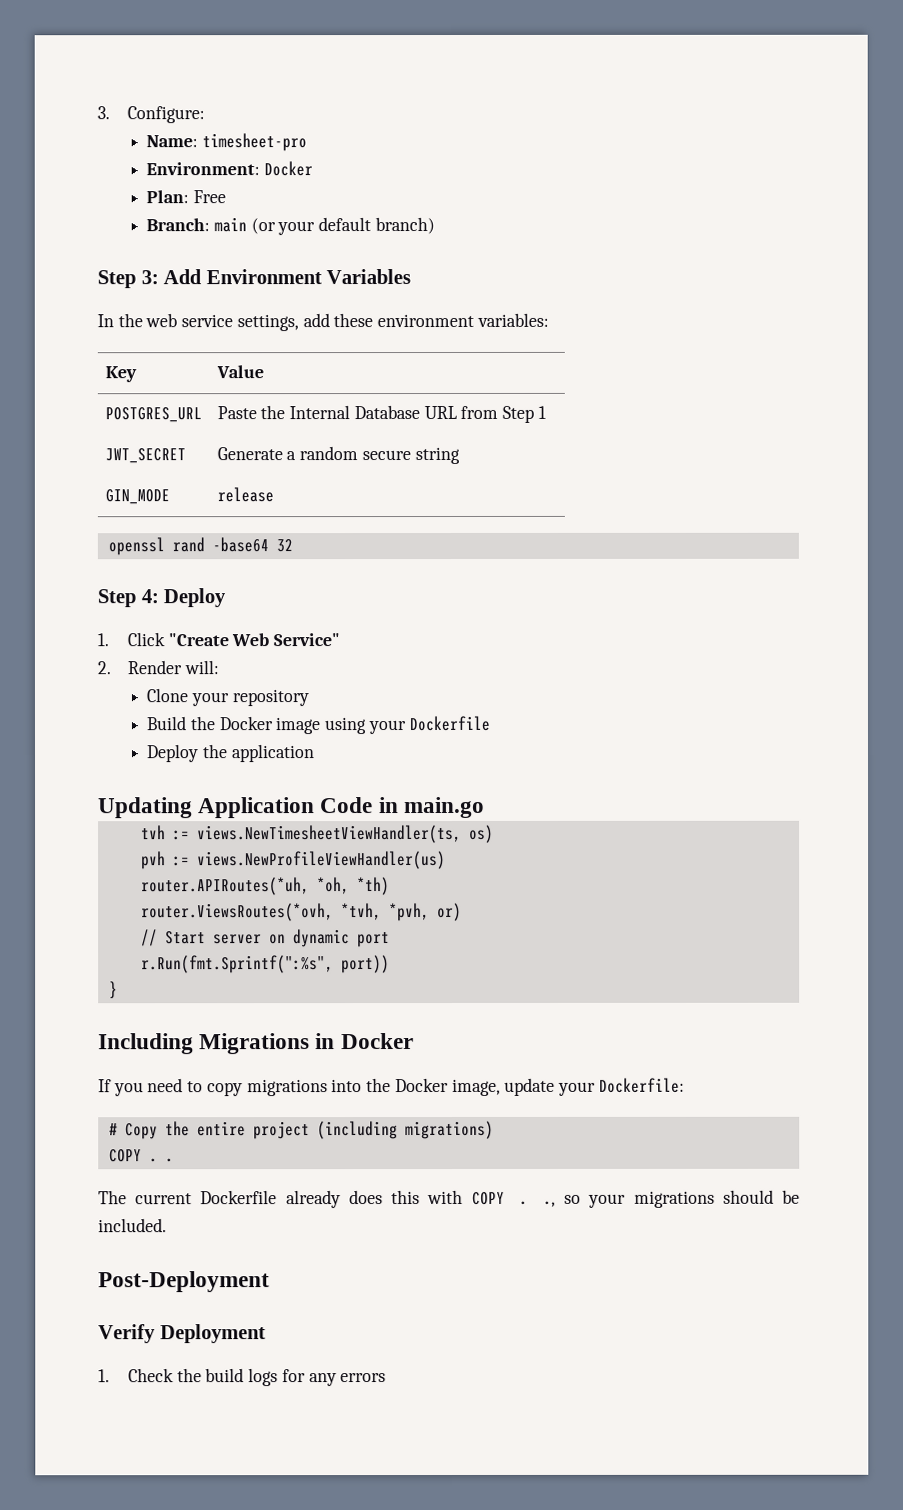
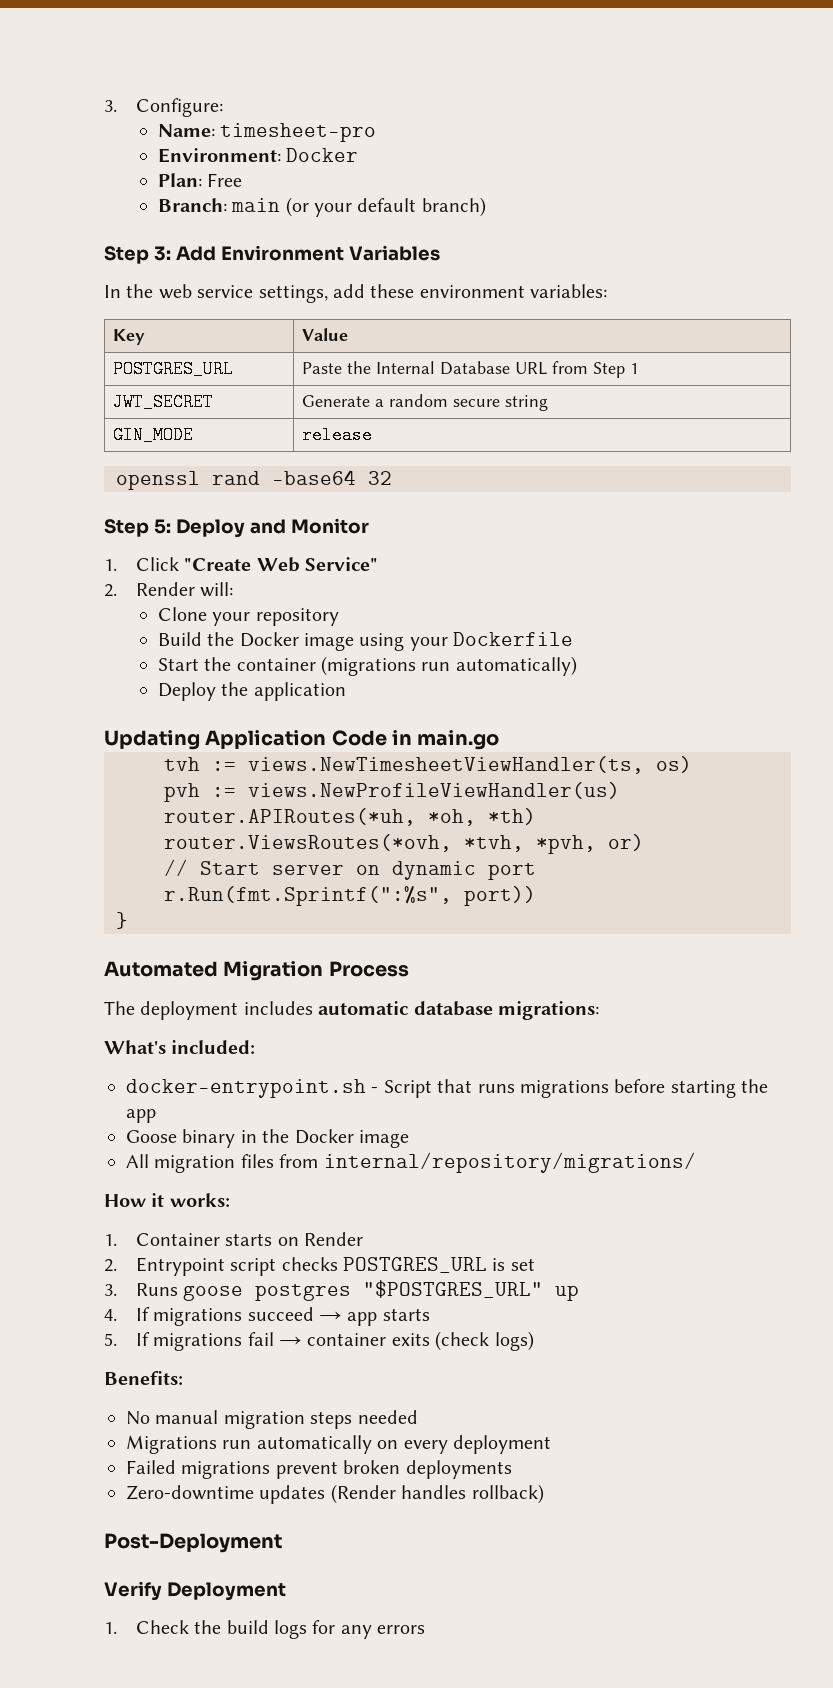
[140,588,227,608] 4: Deploy -> [153,518,369,538] 5: Deploy and Monitor
(490, 723) none -> [157,656,577,676] // Start the container (migrations run automatically)
[98,1033,414,1055] [98,1077,685,1097] [108,1120,494,1140] [108,1149,174,1163] [98,1189,800,1209] [98,1218,167,1233] Including Migrations in Docker // If you need to copy migrations into the Docker image, update your Dockerfile: // # Copy the entire project (including migrations) // COPY . . // The current Dockerfile already does this with COPY . ., so your migrations should be included. -> [104,961,409,981] [104,1001,599,1020] [104,1040,256,1054] [126,1079,769,1098] [126,1109,156,1123] [126,1129,409,1148] [126,1152,696,1173] [104,1193,230,1207] [104,1232,364,1246] [104,1257,535,1276] [104,1280,580,1301] [104,1307,430,1326] [104,1331,534,1351] [104,1371,183,1385] [126,1410,418,1429] [126,1435,551,1454] [126,1460,512,1479] [126,1484,544,1504] Automated Migration Process // The deployment includes automatic database migrations: // What's included: // docker-entrypoint.sh - Script that runs migrations before starting the app // Goose binary in the Docker image // All migration files from internal/repository/migrations/ // How it works: // 1. Container starts on Render // 2. Entrypoint script checks POSTGRES_URL is set // 3. Runs goose postgres "$POSTGRES_URL" up // 4. If migrations succeed → app starts // 5. If migrations fail → container exits (check logs) // Benefits: // No manual migration steps needed // Migrations run automatically on every deployment // Failed migrations prevent broken deployments // Zero-downtime updates (Render handles rollback)

